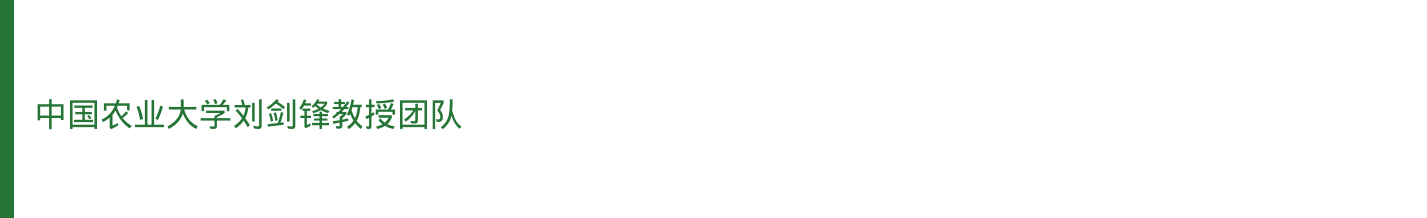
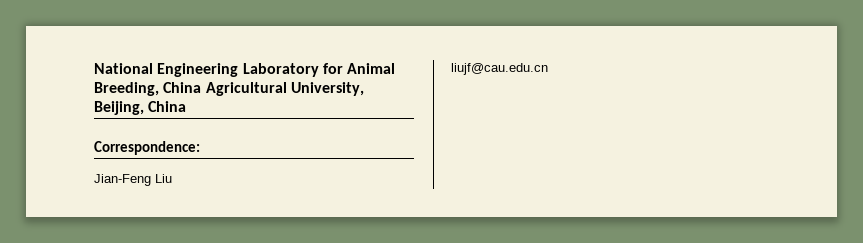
[34,99,463,130] 中国农业大学刘剑锋教授团队 -> [94,63,396,77] [94,82,364,96] [94,101,187,115] [94,141,200,155] [94,174,172,186] [451,63,548,75] National Engineering Laboratory for Animal Breeding, China Agricultural University, Beijing, China // Correspondence: // Jian-Feng Liu // liujf@cau.edu.cn

